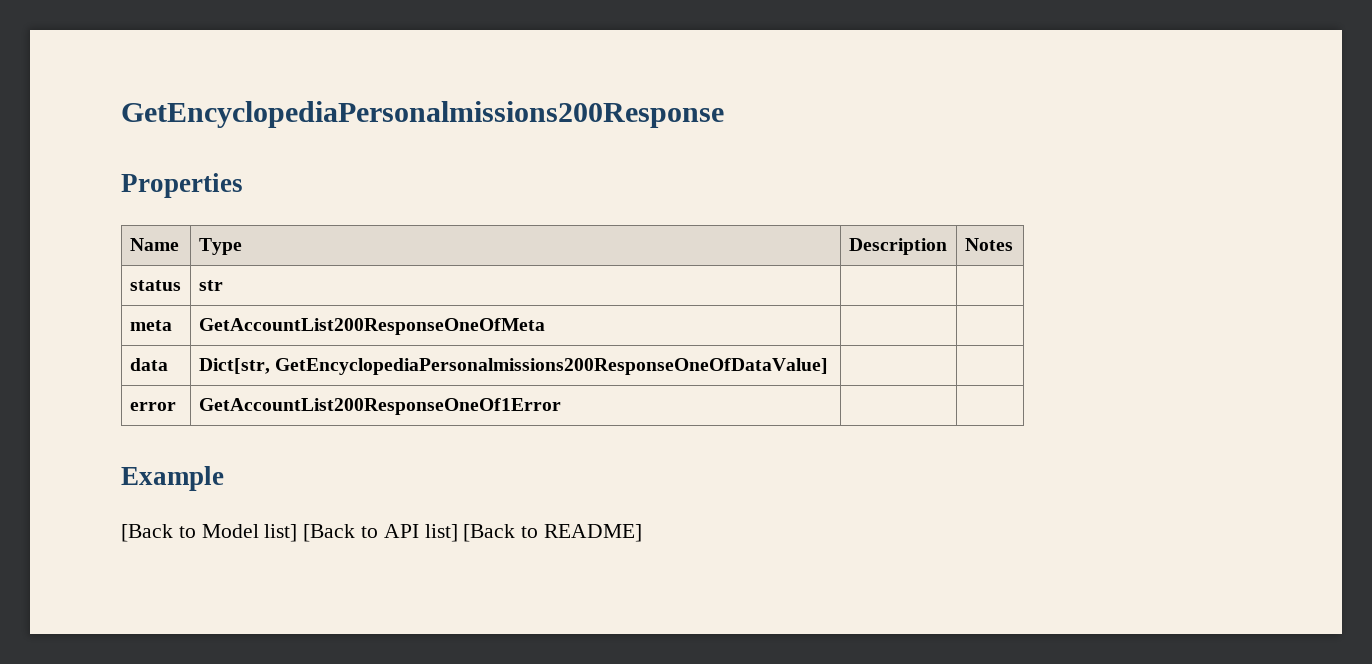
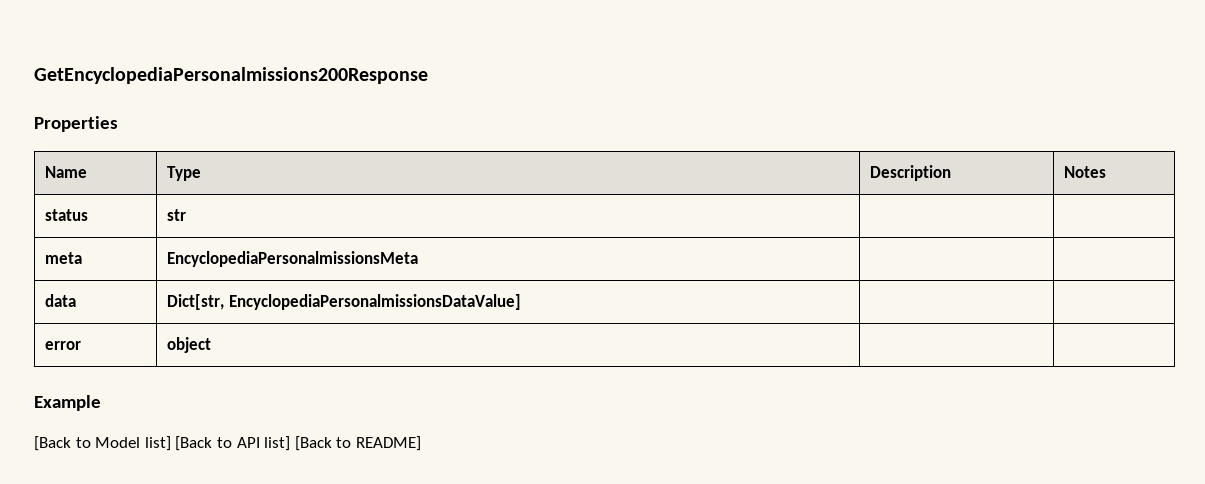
[198,318,545,335] GetAccountList200ResponseOneOfMeta -> [166,251,418,267] EncyclopediaPersonalmissionsMeta
[275,358,829,375] GetEncyclopediaPersonalmissions200ResponseOneOfDataValue] -> [228,294,521,310] EncyclopediaPersonalmissionsDataValue]
[198,398,561,415] GetAccountList200ResponseOneOf1Error -> [166,337,211,353] object

